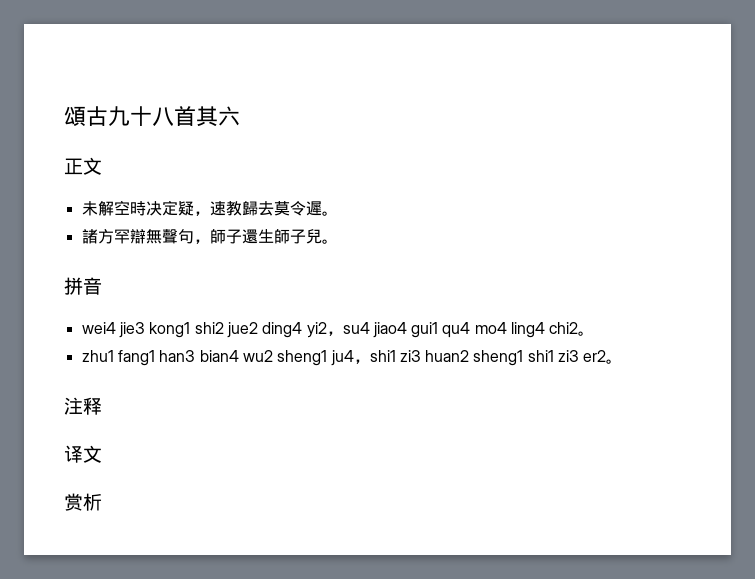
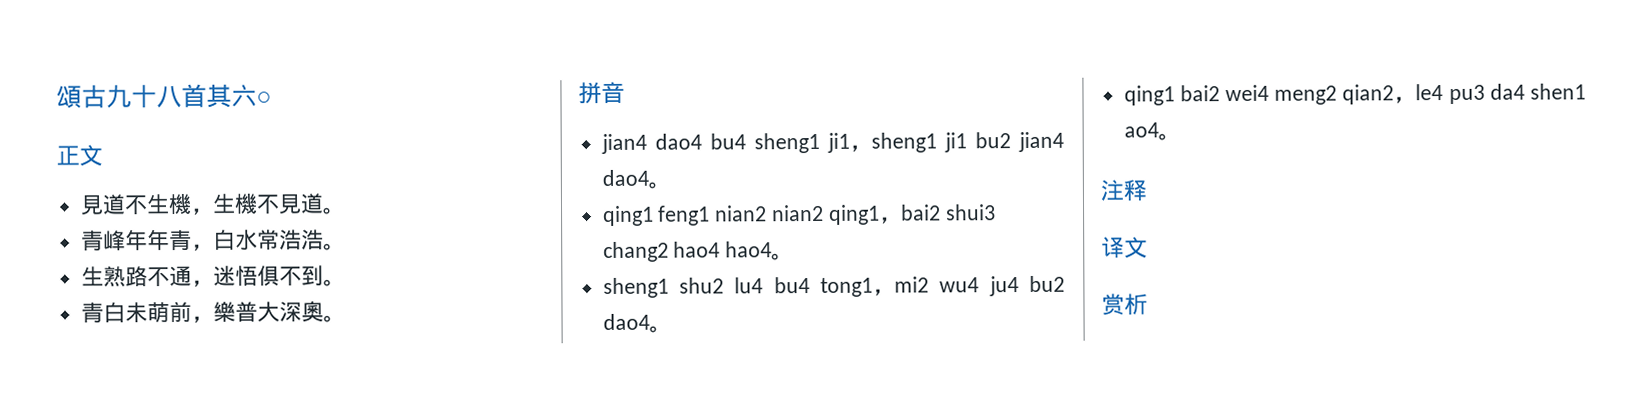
(240, 116) none -> [256,91,272,105] ○
[81,200,338,216] [81,229,338,244] [64,277,102,295] [81,322,595,338] [81,350,607,366] 未解空時决定疑，速教歸去莫令遲。 // 諸方罕辯無聲句，師子還生師子兒。 // 拼音 // wei4 jie3 kong1 shi2 jue2 ding4 yi2，su4 jiao4 gui1 qu4 mo4 ling4 chi2。 // zhu1 fang1 han3 bian4 wu2 sheng1 ju4，shi1 zi3 huan2 sheng1 shi1 zi3 er2 -> [79,193,346,216] [80,229,346,252] [80,265,346,288] [80,300,346,324] [578,81,625,105] [600,131,1064,155] [601,169,671,189] [602,204,996,227] [602,241,795,263] [602,275,1065,299] [602,313,672,333] [1123,83,1586,106] [1123,122,1159,138] 見道不生機，生機不見道。 // 青峰年年青，白水常浩浩。 // 生熟路不通，迷悟俱不到。 // 青白未萌前，樂普大深奧。 // 拼音 // jian4 dao4 bu4 sheng1 ji1，sheng1 ji1 bu2 jian4 dao4。 // qing1 feng1 nian2 nian2 qing1，bai2 shui3 chang2 hao4 hao4。 // sheng1 shu2 lu4 bu4 tong1，mi2 wu4 ju4 bu2 dao4。 // qing1 bai2 wei4 meng2 qian2，le4 pu3 da4 shen1 ao4

